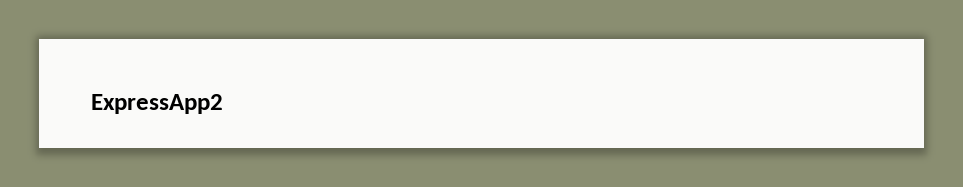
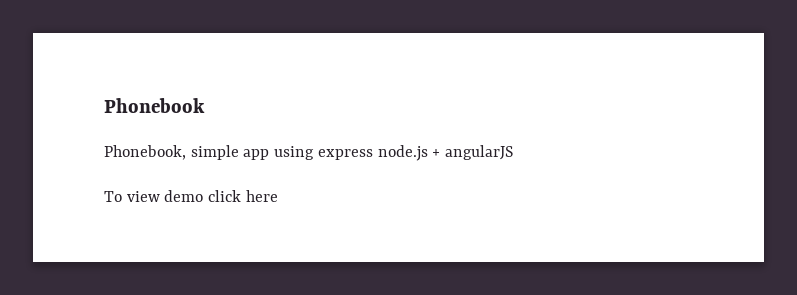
[91,94,223,114] ExpressApp2 -> [104,98,205,113] [104,145,514,161] [104,190,278,202] Phonebook // Phonebook, simple app using express node.js + angularJS // To view demo click here

